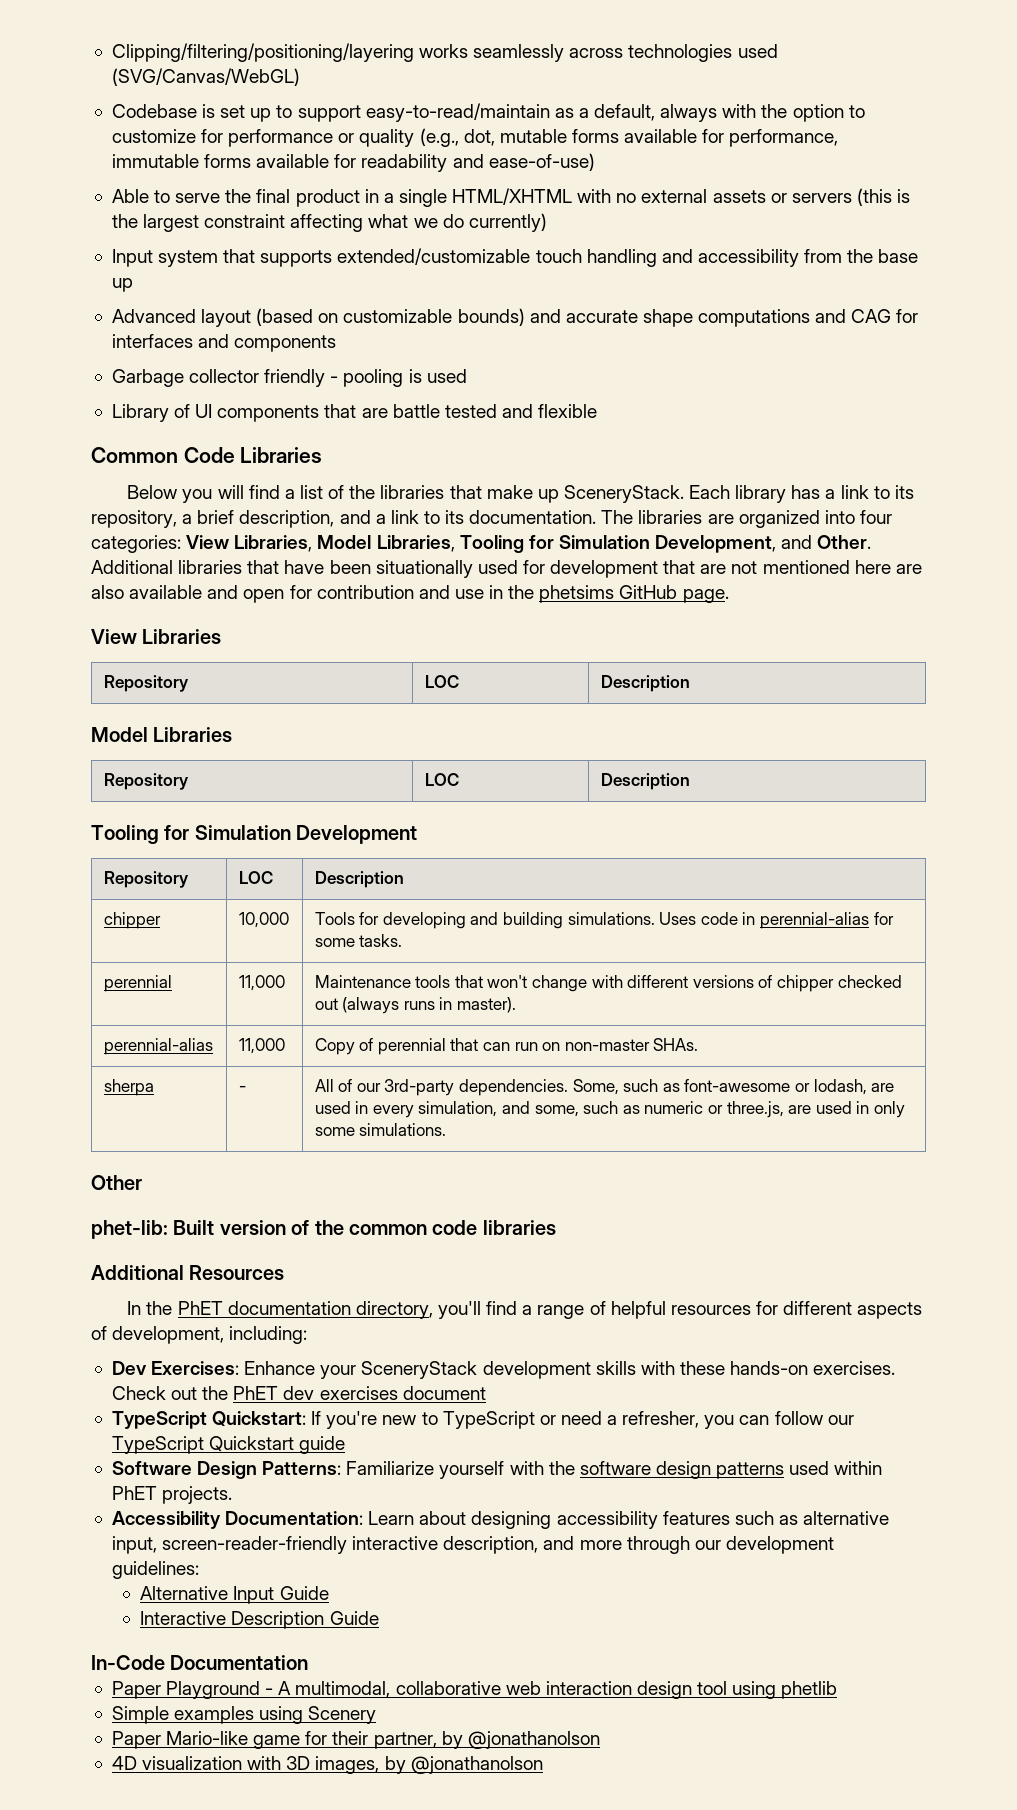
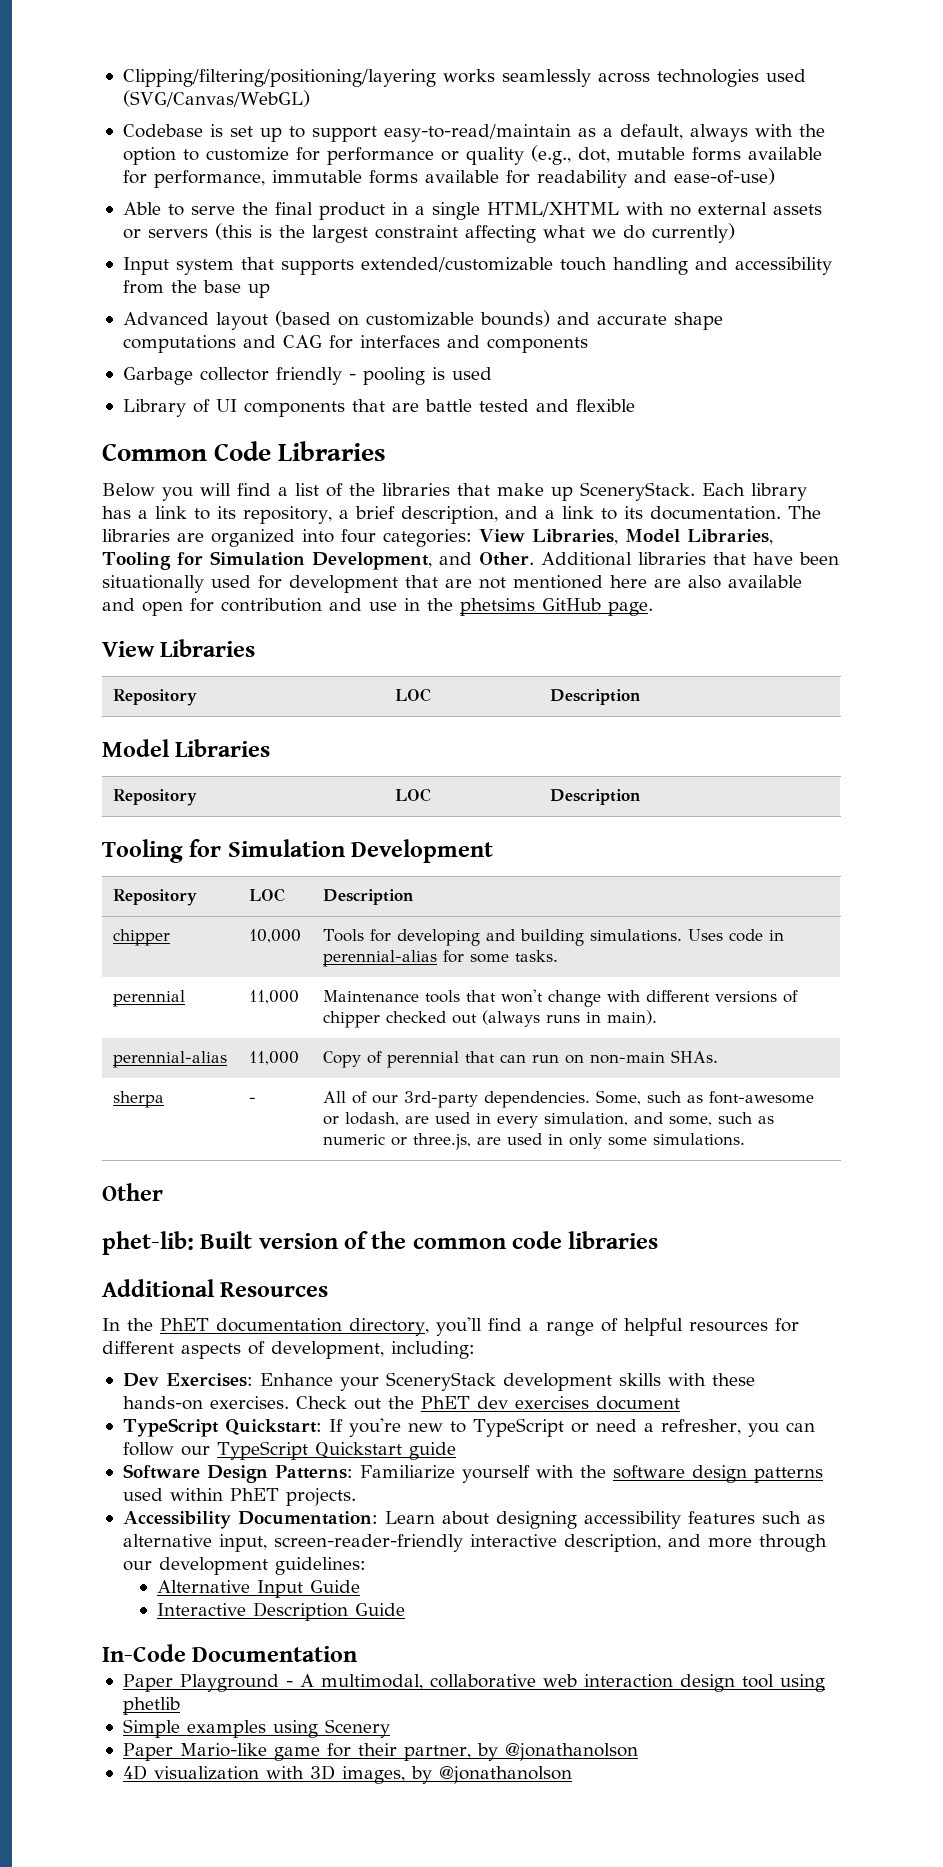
[456,997,516,1013] master). -> [606,1010,657,1025] main).
[564,1039,650,1051] non-master -> [589,1052,665,1064] non-main

